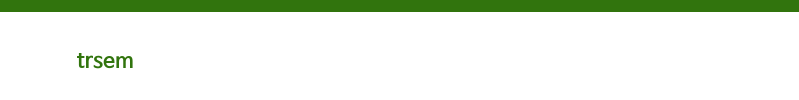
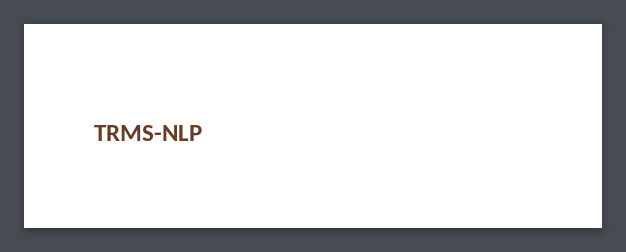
[77,53,134,69] trsem -> [94,125,202,141] TRMS-NLP

